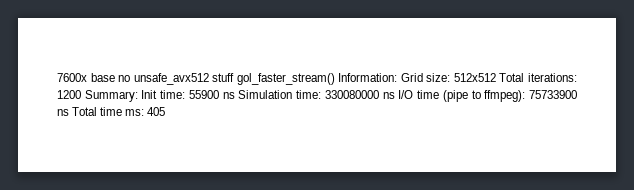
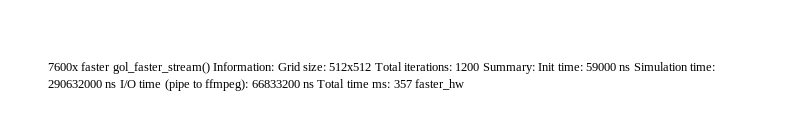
[90,73,235,85] base no unsafe_avx512 stuff -> [81,62,111,71] faster
[188,90,219,99] 55900 -> [585,63,616,71] 59000
[324,90,379,99] 330080000 -> [48,80,102,88] 290632000
[529,90,577,99] 75733900 -> [251,80,300,88] 66833200
[147,107,166,116] 405 -> [393,79,464,90] 357 faster_hw

